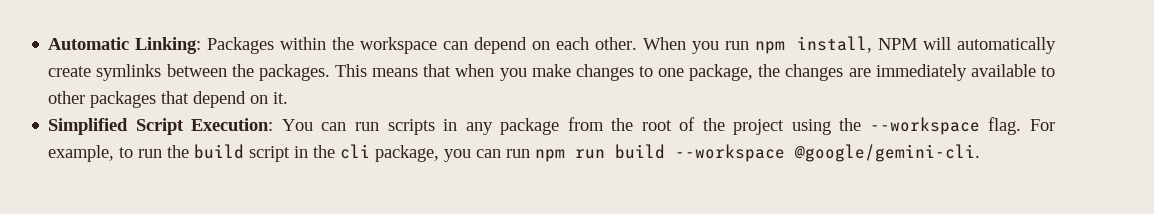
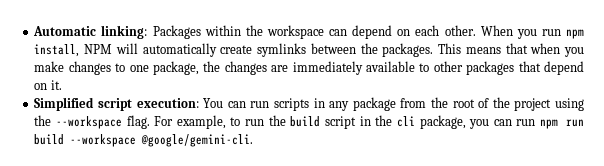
[135,37,202,54] Linking: -> [101,25,148,39] linking:
[135,118,274,135] Script Execution: -> [97,98,199,111] script execution:

